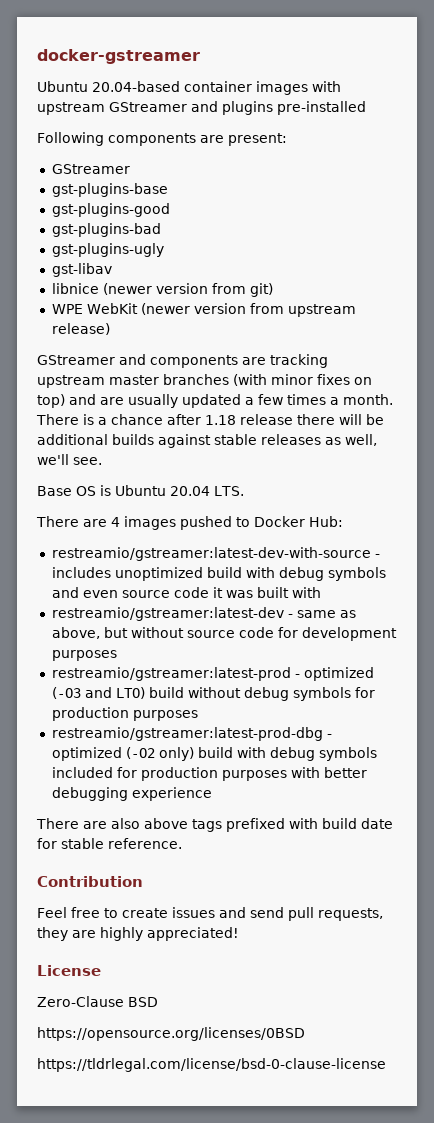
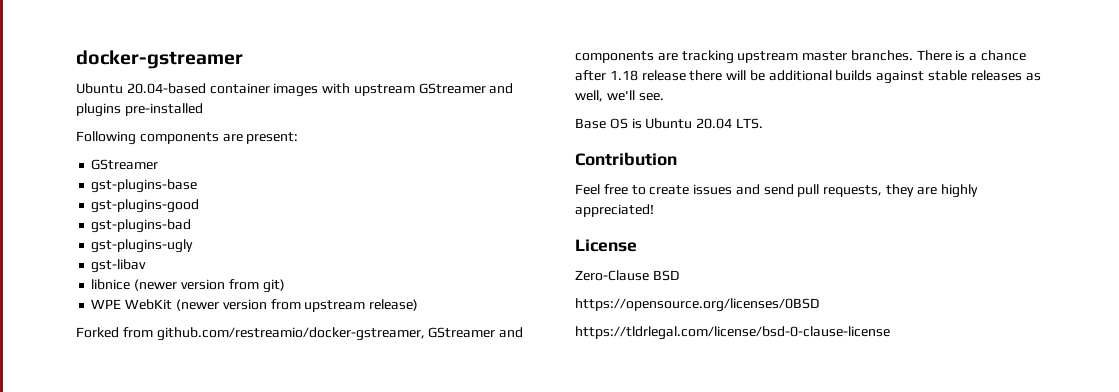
(110, 329) none -> [76,327,425,341] Forked from github.com/restreamio/docker-gstreamer,
[163,374,372,386] [37,394,393,408] branches (with minor fixes on top) and are usually updated a few times a month. -> [850,50,913,61] branches.
[36,516,343,530] [51,547,380,561] [51,567,386,581] [51,587,321,598] [51,607,356,621] [51,627,397,641] [51,650,117,661] [51,667,374,681] [51,687,375,701] [51,707,198,721] [51,727,332,741] [51,747,377,761] [51,767,367,781] [51,787,212,801] [36,818,393,832] [37,838,182,849] // There are 4 images pushed to Docker Hub: // restreamio/gstreamer:latest-dev-with-source - includes unoptimized build with debug symbols and even source code it was built with // restreamio/gstreamer:latest-dev - same as above, but without source code for development purposes // restreamio/gstreamer:latest-prod - optimized (-O3 and LTO) build without debug symbols for production purposes // restreamio/gstreamer:latest-prod-dbg - optimized (-O2 only) build with debug symbols included for production purposes with better debugging experience // There are also above tags prefixed with build date for stable reference. -> (763, 123) none

